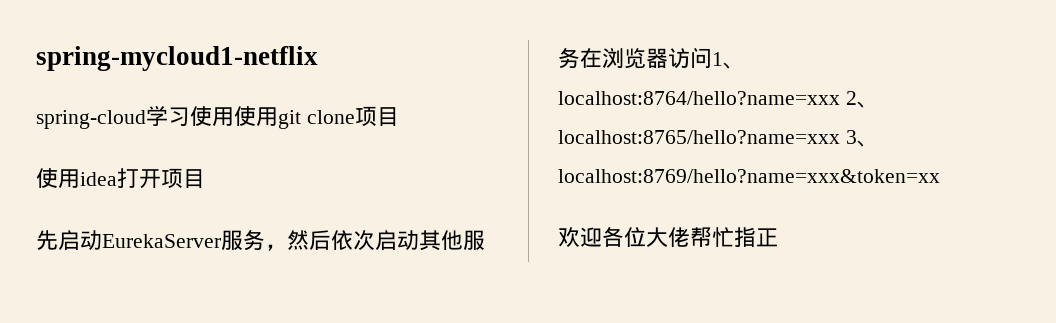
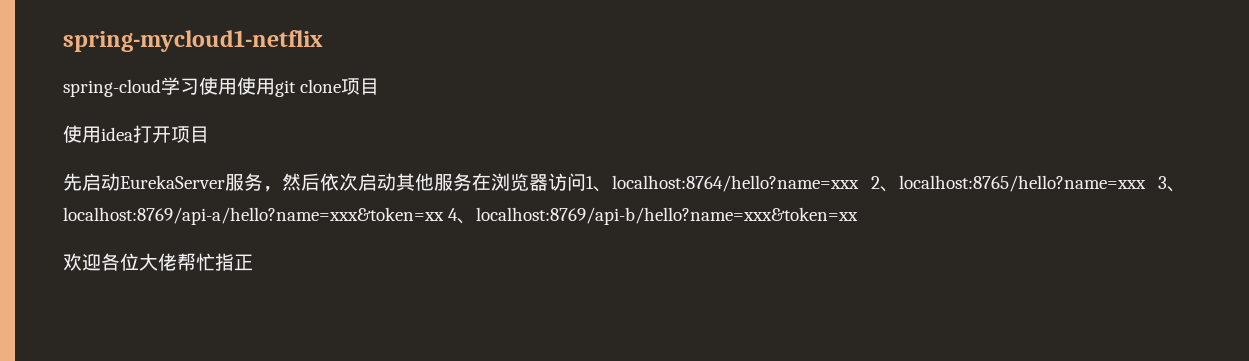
[558,169,940,183] localhost:8769/hello?name=xxx&token=xx -> [63,207,859,225] localhost:8769/api-a/hello?name=xxx&token=xx 4、localhost:8769/api-b/hello?name=xxx&token=xx

